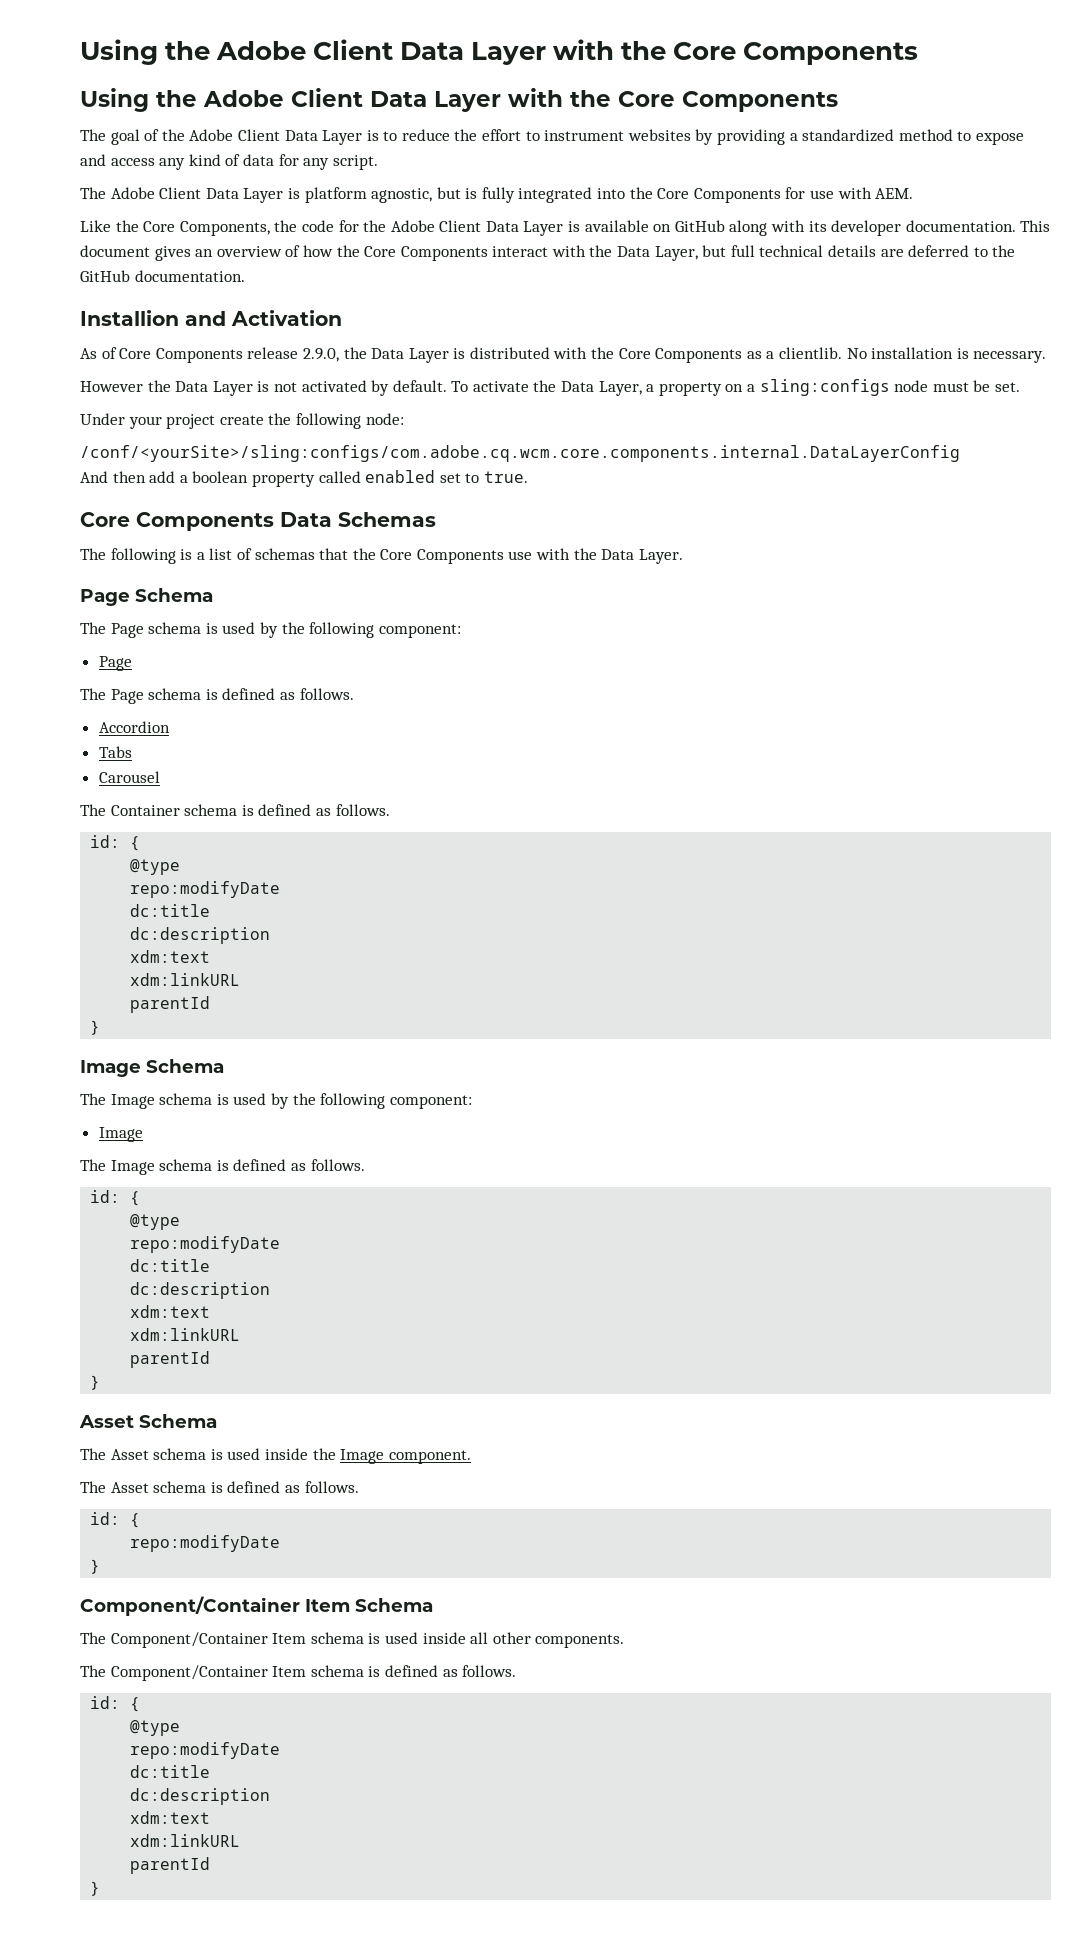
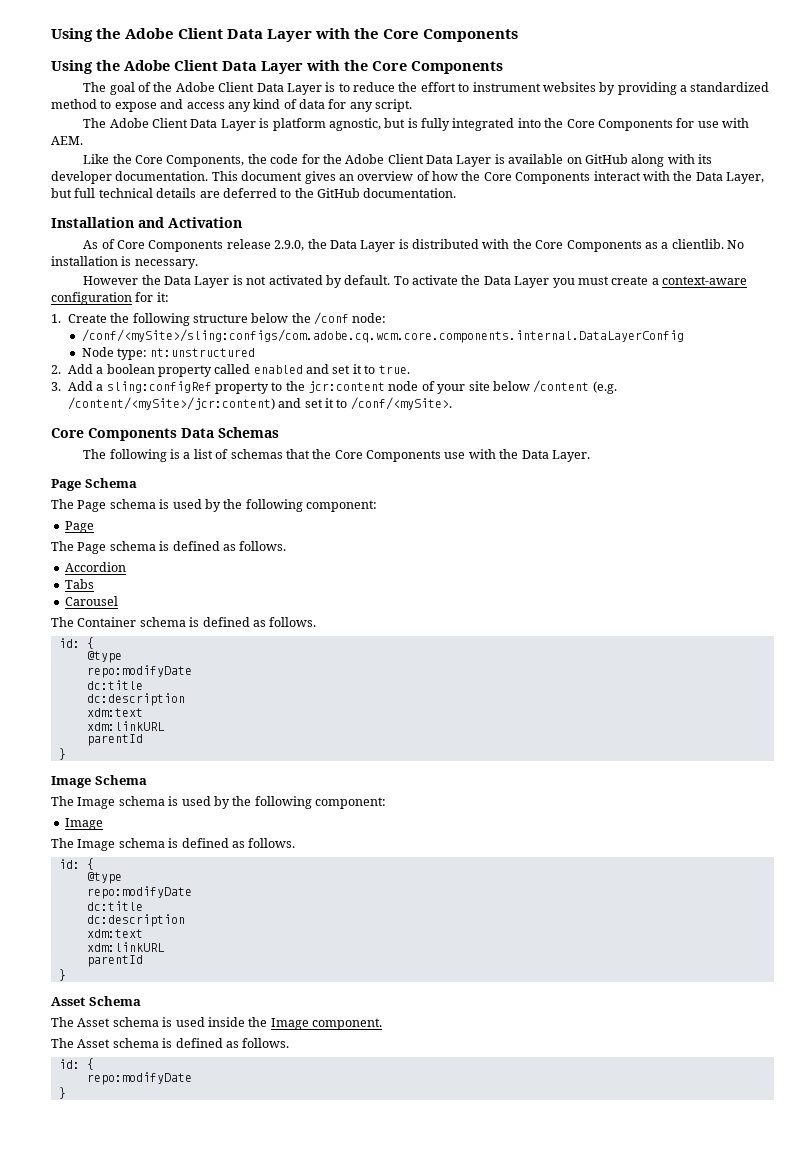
[80,310,179,326] Installion -> [51,217,134,228] Installation
[598,379,1020,396] [80,413,404,429] [80,445,960,462] [80,471,176,483] Layer, a property on a sling:configs node must be set. // Under your project create the following node: // /conf/<yourSite>/sling:configs/com.adobe.cq.wcm.core.components.internal.DataLayerConfig // And then add -> [514,276,748,288] [51,292,169,305] [51,312,387,326] [81,329,684,343] [81,347,256,360] [51,364,93,374] Layer you must create a context-aware configuration for it: // 1. Create the following structure below the /conf node: // /conf/<mySite>/sling:configs/com.adobe.cq.wcm.core.components.internal.DataLayerConfig // Node type: nt:unstructured // 2. Add
[439,473,461,483] set -> [305,364,362,374] and set it
(528, 477) none -> [51,380,617,394] [67,397,452,410] // 3. Add a sling:configRef property to the jcr:content node of your site below /content (e.g. /content/<mySite>/jcr:content) and set it to /conf/<mySite>.
[80,1596,433,1616] [80,1632,625,1648] [80,1665,517,1681] [90,1696,141,1712] [130,1720,181,1736] [130,1742,281,1759] [130,1765,211,1778] [130,1788,271,1805] [130,1811,211,1824] [130,1834,241,1847] [130,1857,211,1874] [90,1881,101,1896] // Component/Container Item Schema // The Component/Container Item schema is used inside all other components. // The Component/Container Item schema is defined as follows. // id: { // @type // repo:modifyDate // dc:title // dc:description // xdm:text // xdm:linkURL // parentId // } -> (66, 1093) none

